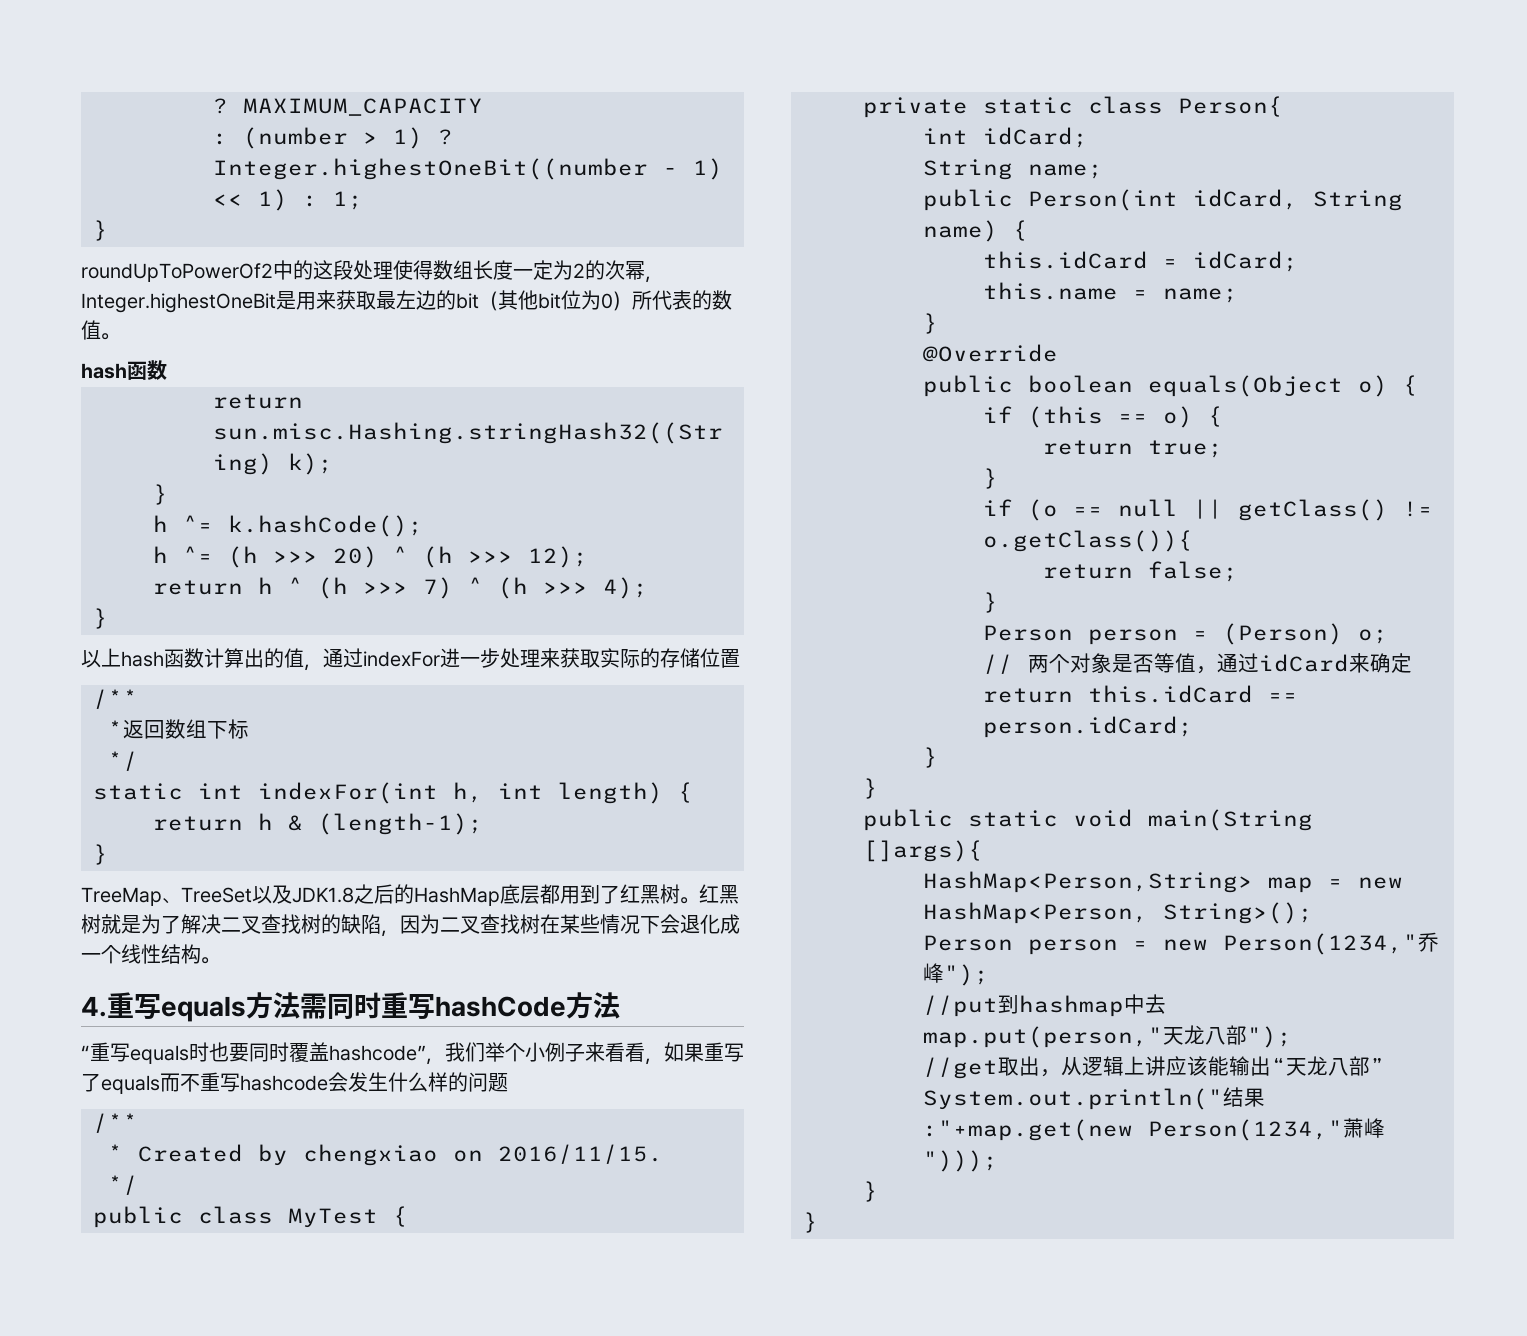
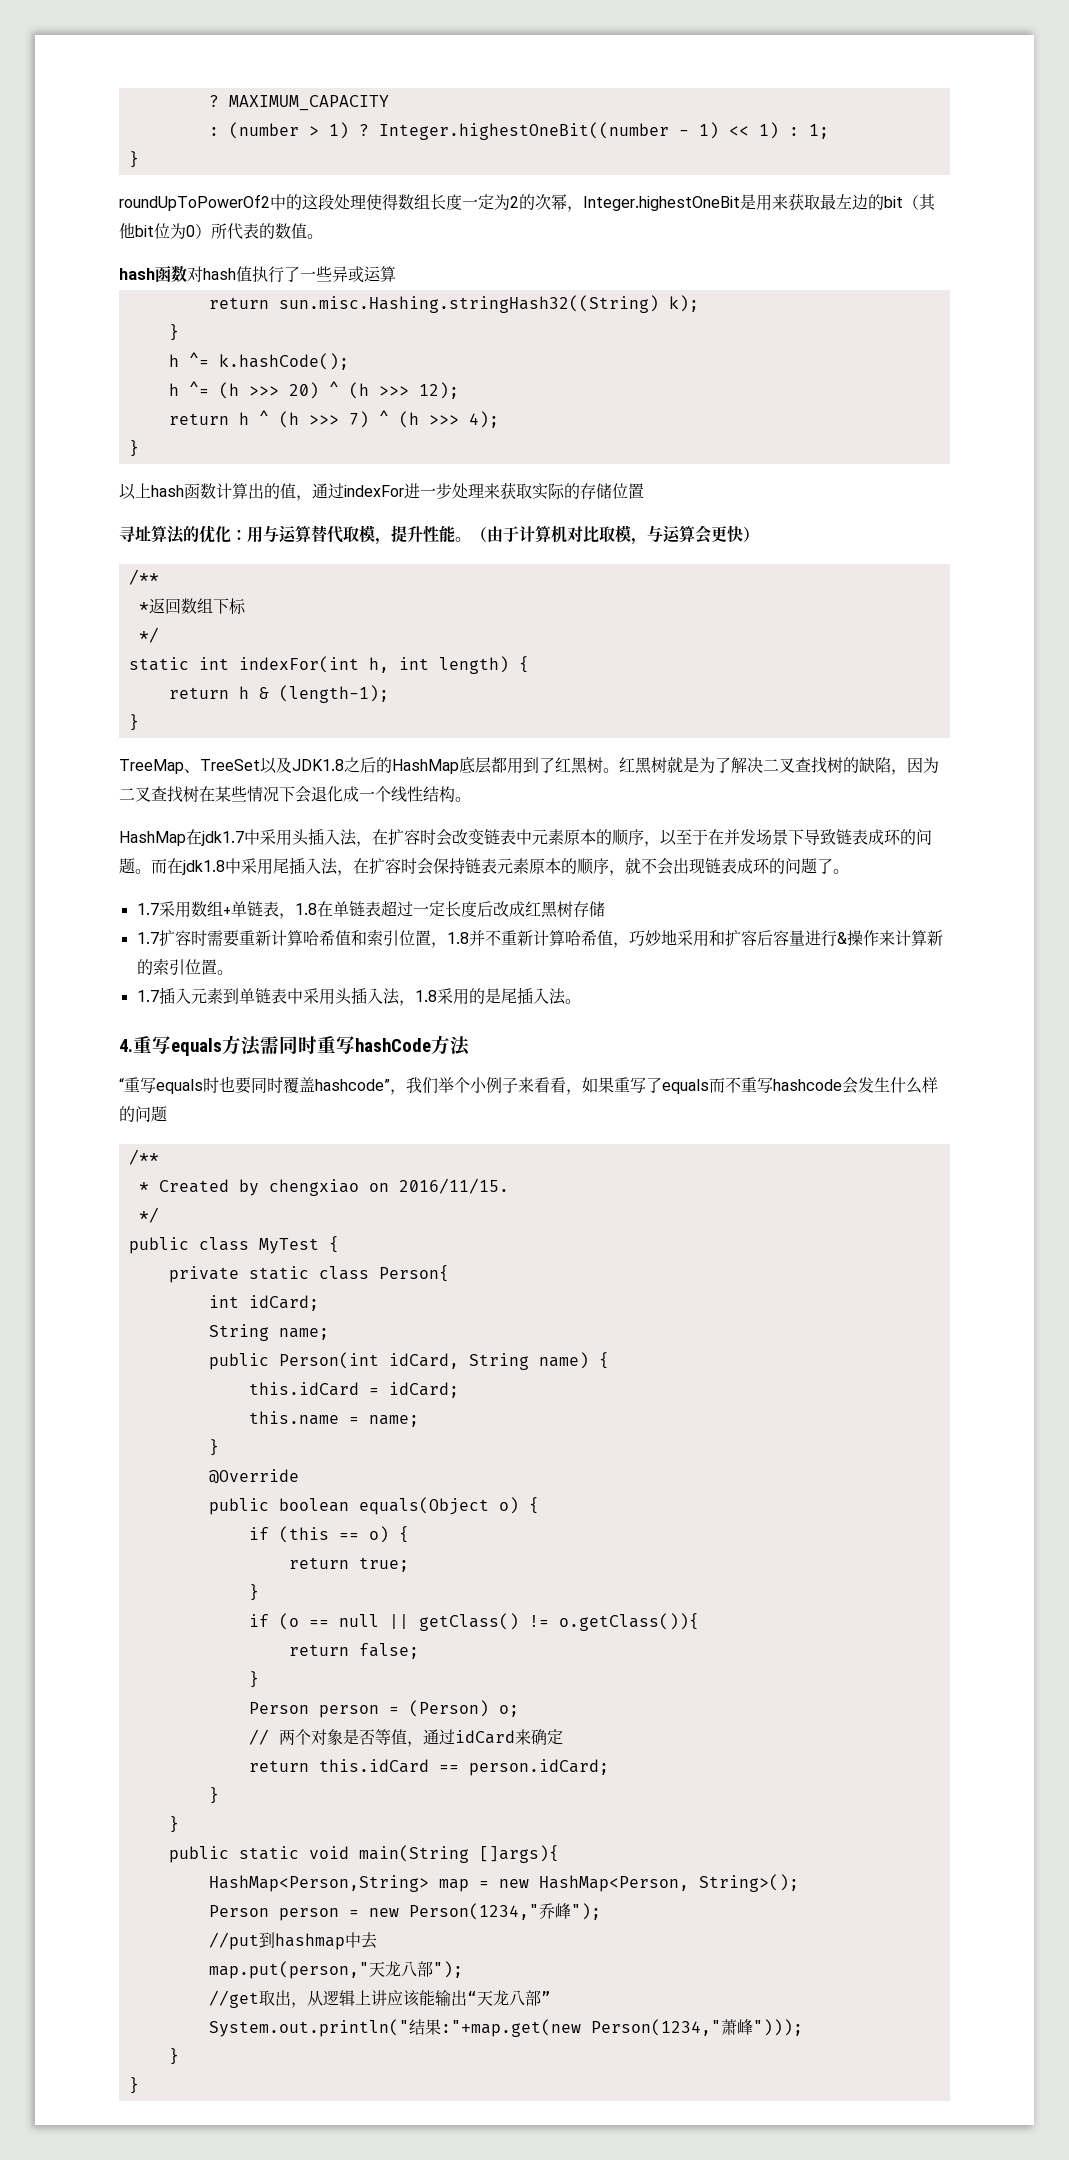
(167, 370) none -> [187,266,396,283] 对hash值执行了一些异或运算
(740, 658) none -> [119,525,759,545] // 寻址算法的优化：用与运算替代取模，提升性能。（由于计算机对比取模，与运算会更快）
(220, 960) none -> [119,828,932,847] [119,857,849,876] [136,900,605,919] [136,929,943,948] [136,958,233,976] [136,987,581,1006] // HashMap在jdk1.7中采用头插入法，在扩容时会改变链表中元素原本的顺序，以至于在并发场景下导致链表成环的问题。而在jdk1.8中采用尾插入法，在扩容时会保持链表元素原本的顺序，就不会出现链表成环的问题了。 // 1.7采用数组+单链表，1.8在单链表超过一定长度后改成红黑树存储 // 1.7扩容时需要重新计算哈希值和索引位置，1.8并不重新计算哈希值，巧妙地采用和扩容后容量进行&操作来计算新的索引位置。 // 1.7插入元素到单链表中采用头插入法，1.8采用的是尾插入法。

